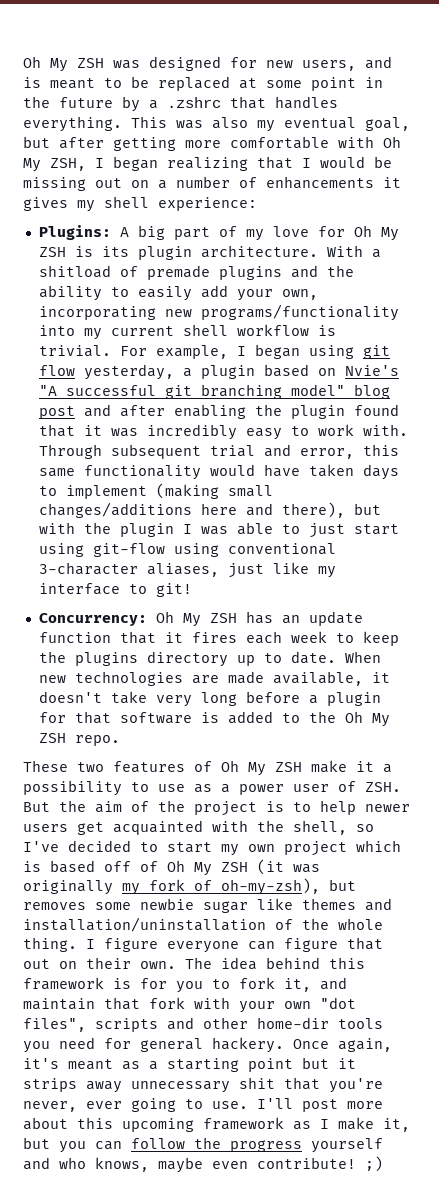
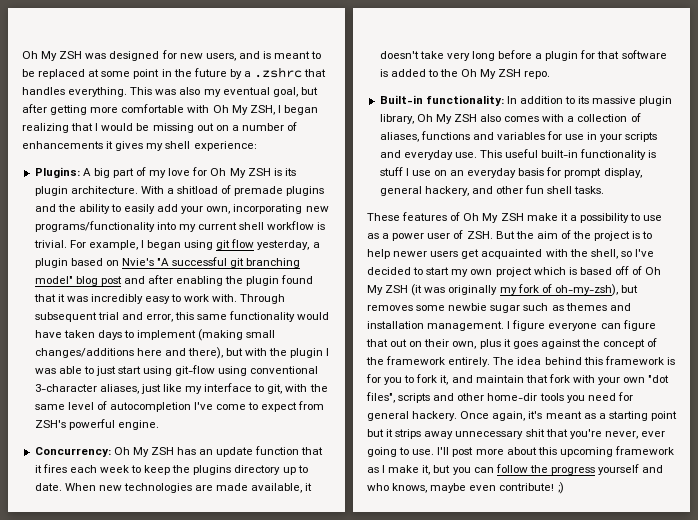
[155,583,192,597] git! -> [267,384,328,394] [34,401,325,412] [34,419,159,430] git, with the same level of autocompletion I've come to expect from ZSH's powerful engine.
(120, 740) none -> [379,95,673,106] [379,113,641,124] [379,131,658,142] [379,149,657,160] [379,167,642,178] [379,185,605,196] // Built-in functionality: In addition to its massive plugin library, Oh My ZSH also comes with a collection of aliases, functions and variables for use in your scripts and everyday use. This useful built-in functionality is stuff I use on an everyday basis for prompt display, general hackery, and other fun shell tasks.
[77,762,104,772] two -> (400, 217) none
[257,898,392,911] [23,917,383,932] [23,937,77,952] like themes and installation/uninstallation of the whole thing. -> [523,303,631,311] [367,321,505,331] such as themes and installation management.
[140,961,176,969] own. -> [452,338,658,349] [366,356,491,367] own, plus it goes against the concept of the framework entirely.

